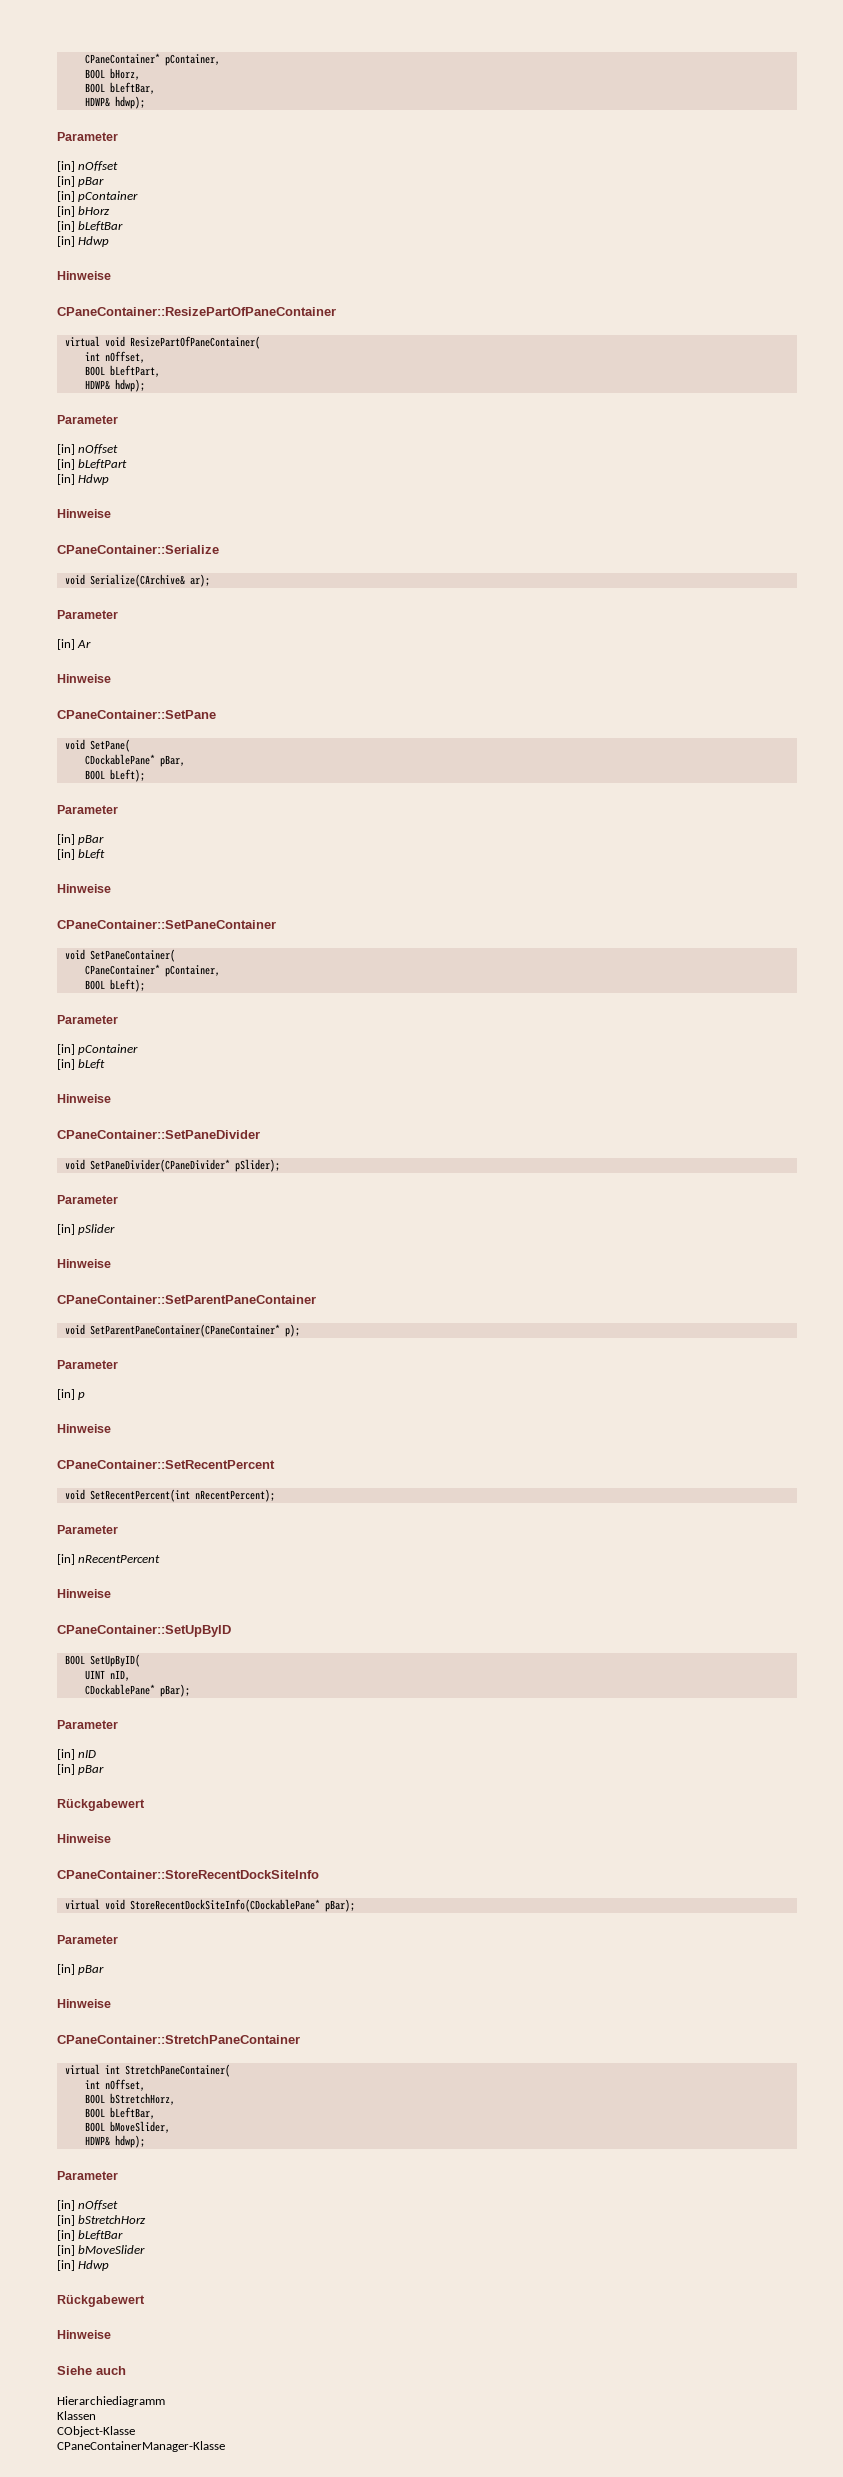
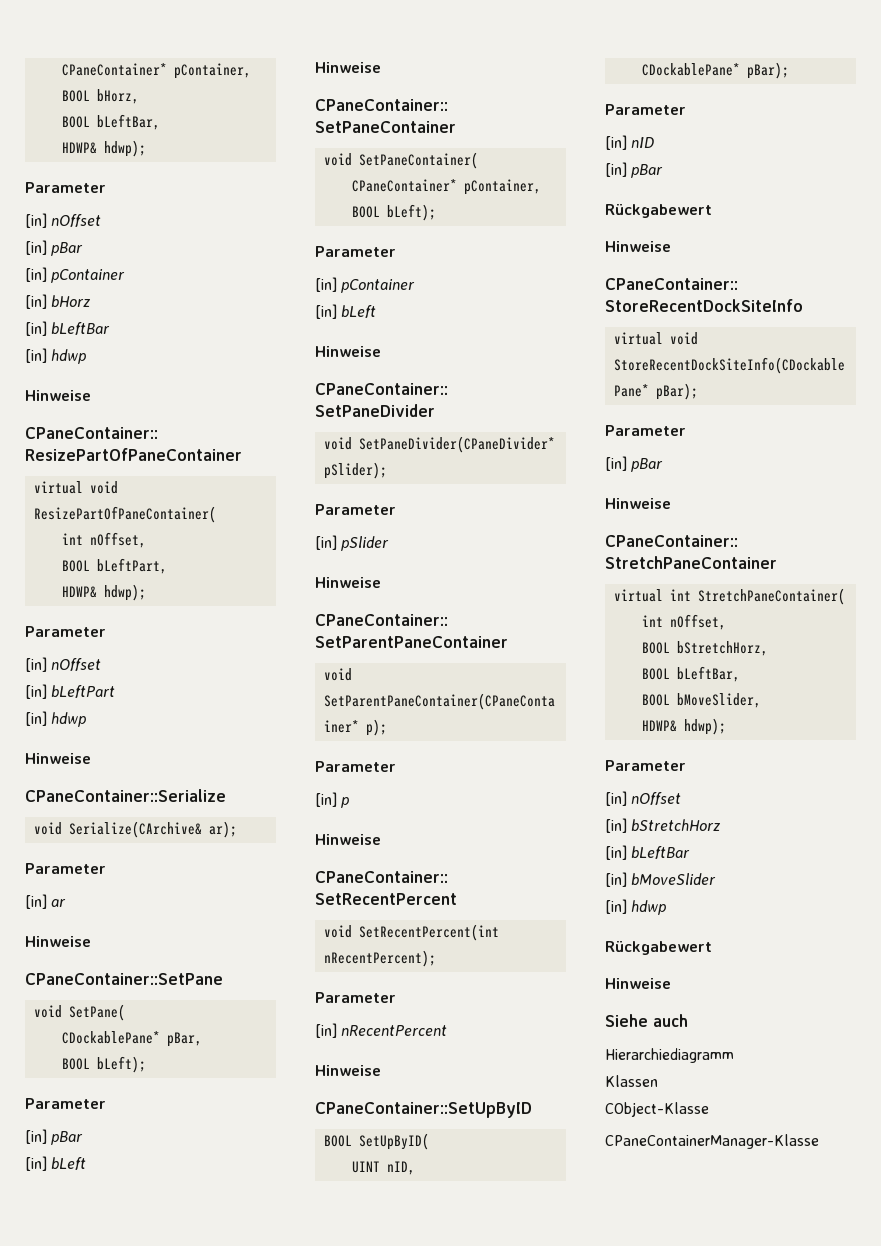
[78,236,110,247] Hdwp -> [51,349,87,364] hdwp
[78,474,110,485] Hdwp -> [51,712,87,727] hdwp
[77,640,92,648] Ar -> [51,899,67,907] ar
[78,2260,110,2271] Hdwp -> [631,900,667,915] hdwp

